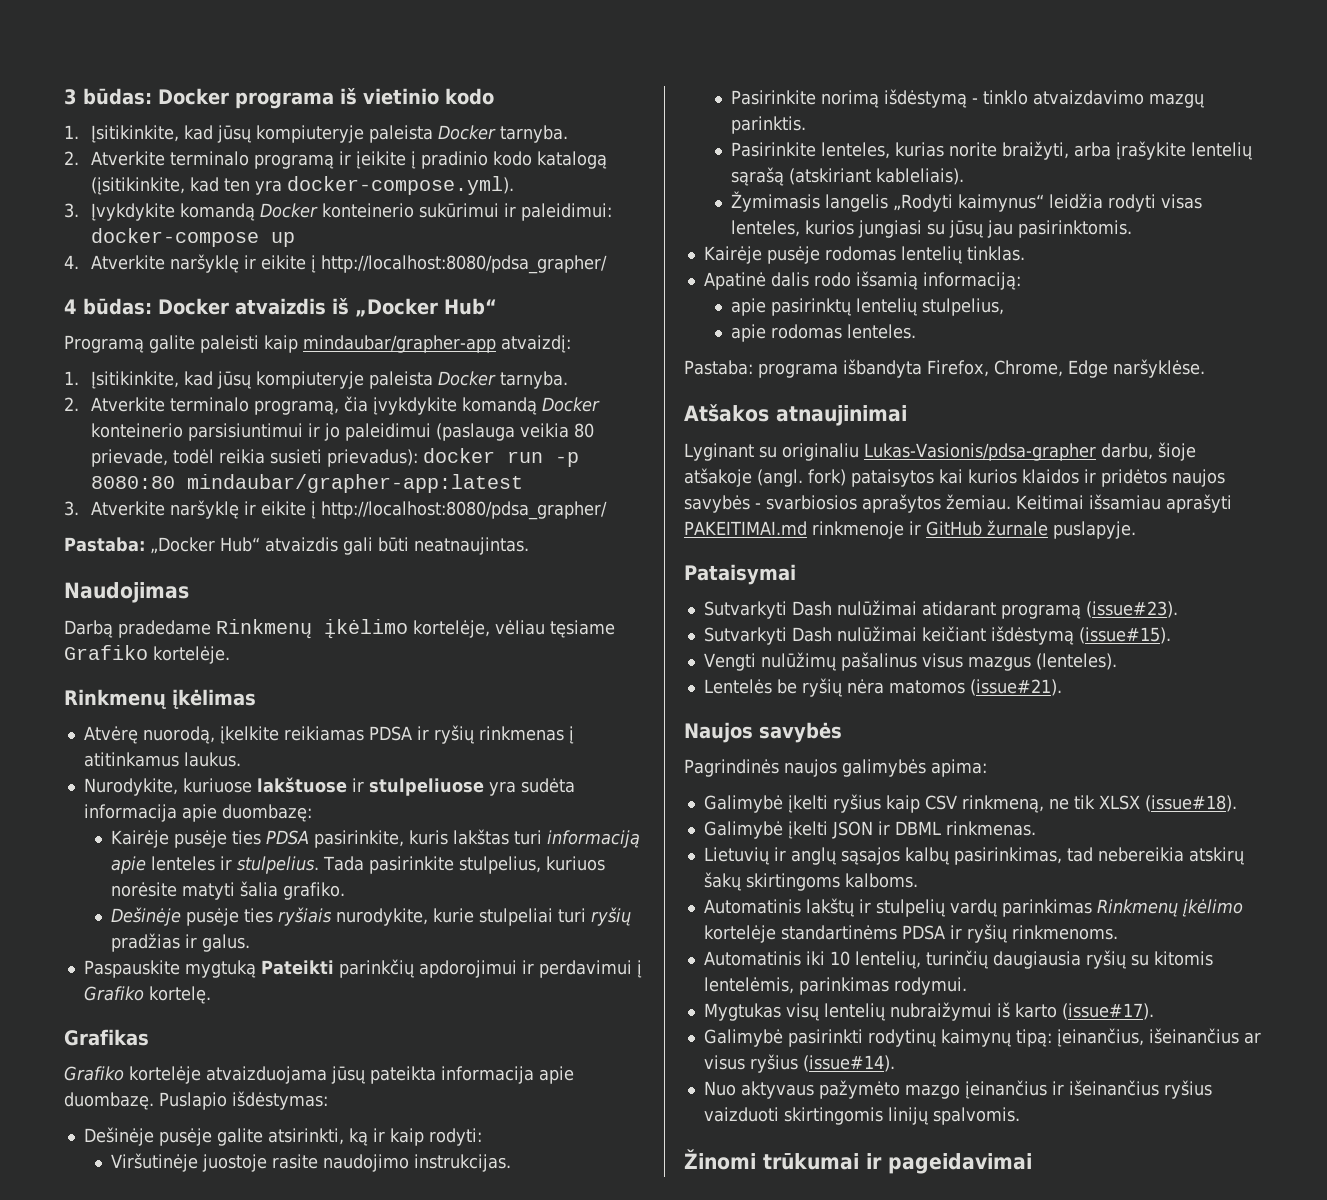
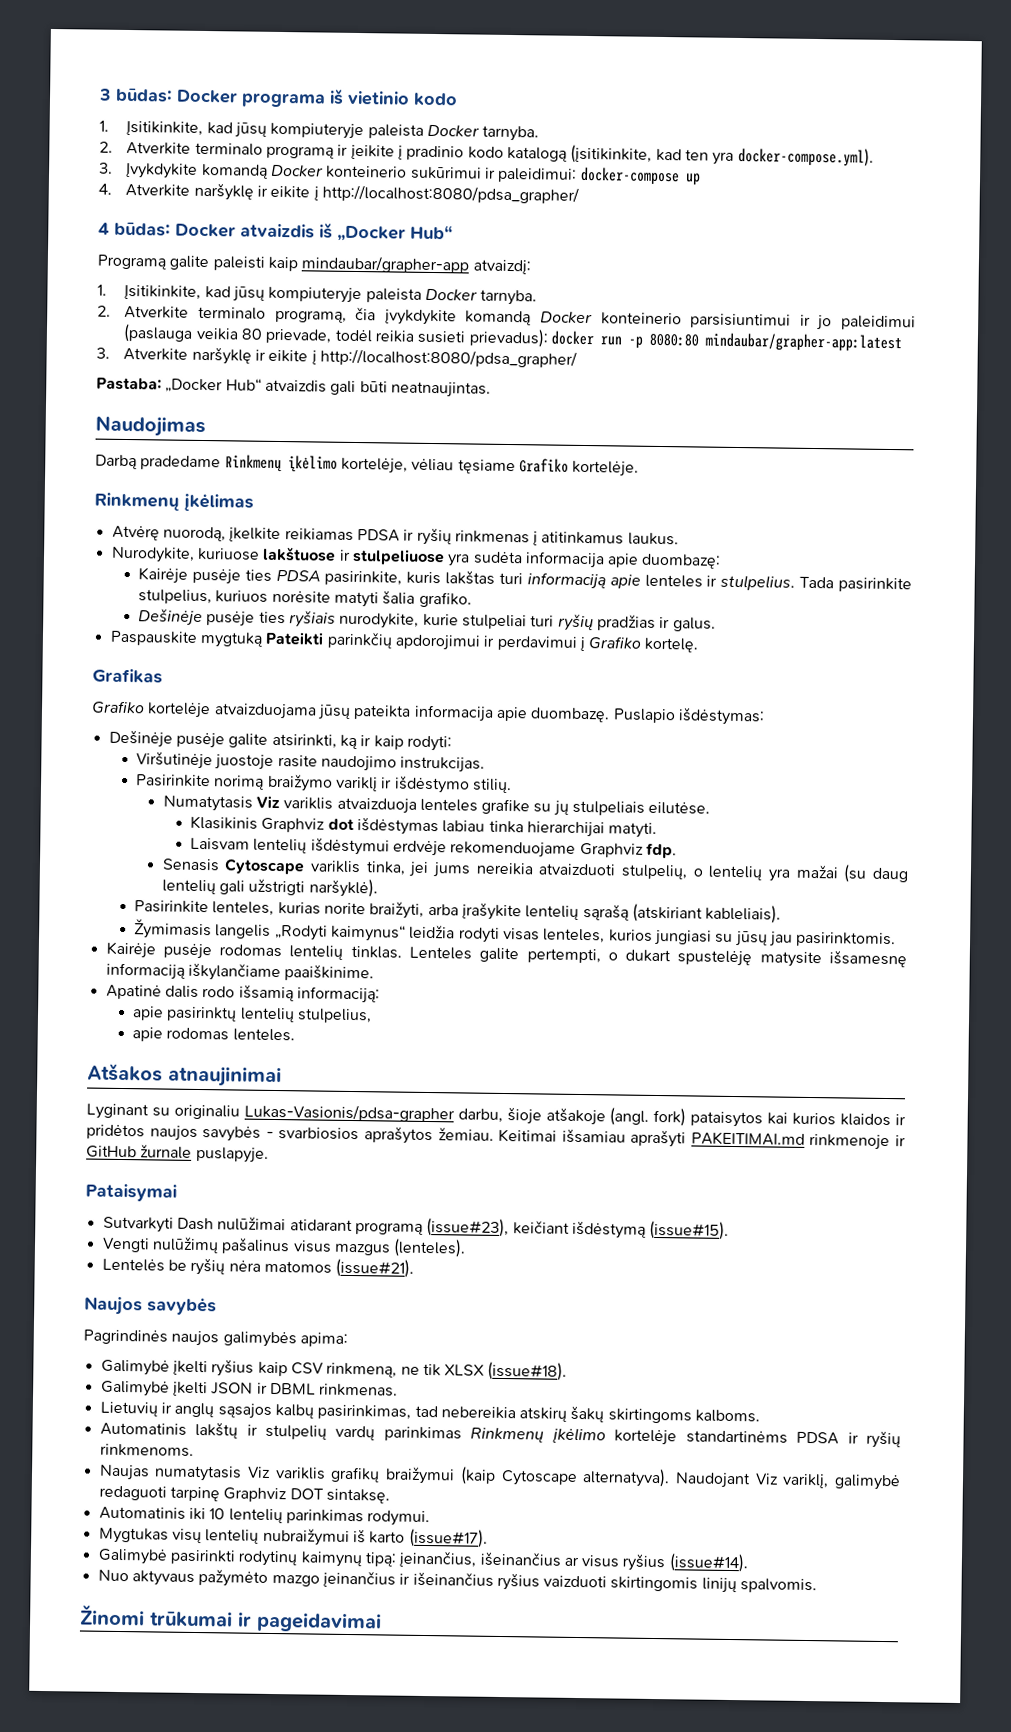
[883,89,1204,108] [730,116,806,134] išdėstymą - tinklo atvaizdavimo mazgų parinktis. -> [266,773,512,794] [162,795,711,816] [190,815,658,838] [190,837,677,859] [161,858,910,883] [161,878,378,898] braižymo variklį ir išdėstymo stilių. // Numatytasis Viz variklis atvaizduoja lenteles grafike su jų stulpeliais eilutėse. // Klasikinis Graphviz dot išdėstymas labiau tinka hierarchijai matyti. // Laisvam lentelių išdėstymui erdvėje rekomenduojame Graphviz fdp. // Senasis Cytoscape variklis tinka, jei jums nereikia atvaizduoti stulpelių, o lentelių yra mažai (su daug lentelių gali užstrigti naršyklė).
(1025, 253) none -> [409,946,907,968] [105,962,375,982] Lenteles galite pertempti, o dukart spustelėję matysite išsamesnę informaciją iškylančiame paaiškinime.
[684,359,1205,378] // Pastaba: programa išbandyta Firefox, Chrome, Edge naršyklėse. -> (295, 1035) none
[1085,601,1178,618] [703,626,917,645] (issue#23). // Sutvarkyti Dash nulūžimai -> [426,1217,510,1238] (issue#23),
[703,950,1213,969] [703,977,794,994] Automatinis iki 10 lentelių, turinčių daugiausia ryšių su kitomis lentelėmis, -> [98,1464,902,1491] [98,1485,390,1504] [98,1506,283,1524] Naujas numatytasis Viz variklis grafikų braižymui (kaip Cytoscape alternatyva). Naudojant Viz variklį, galimybė redaguoti tarpinę Graphviz DOT sintaksę. // Automatinis iki 10 lentelių

